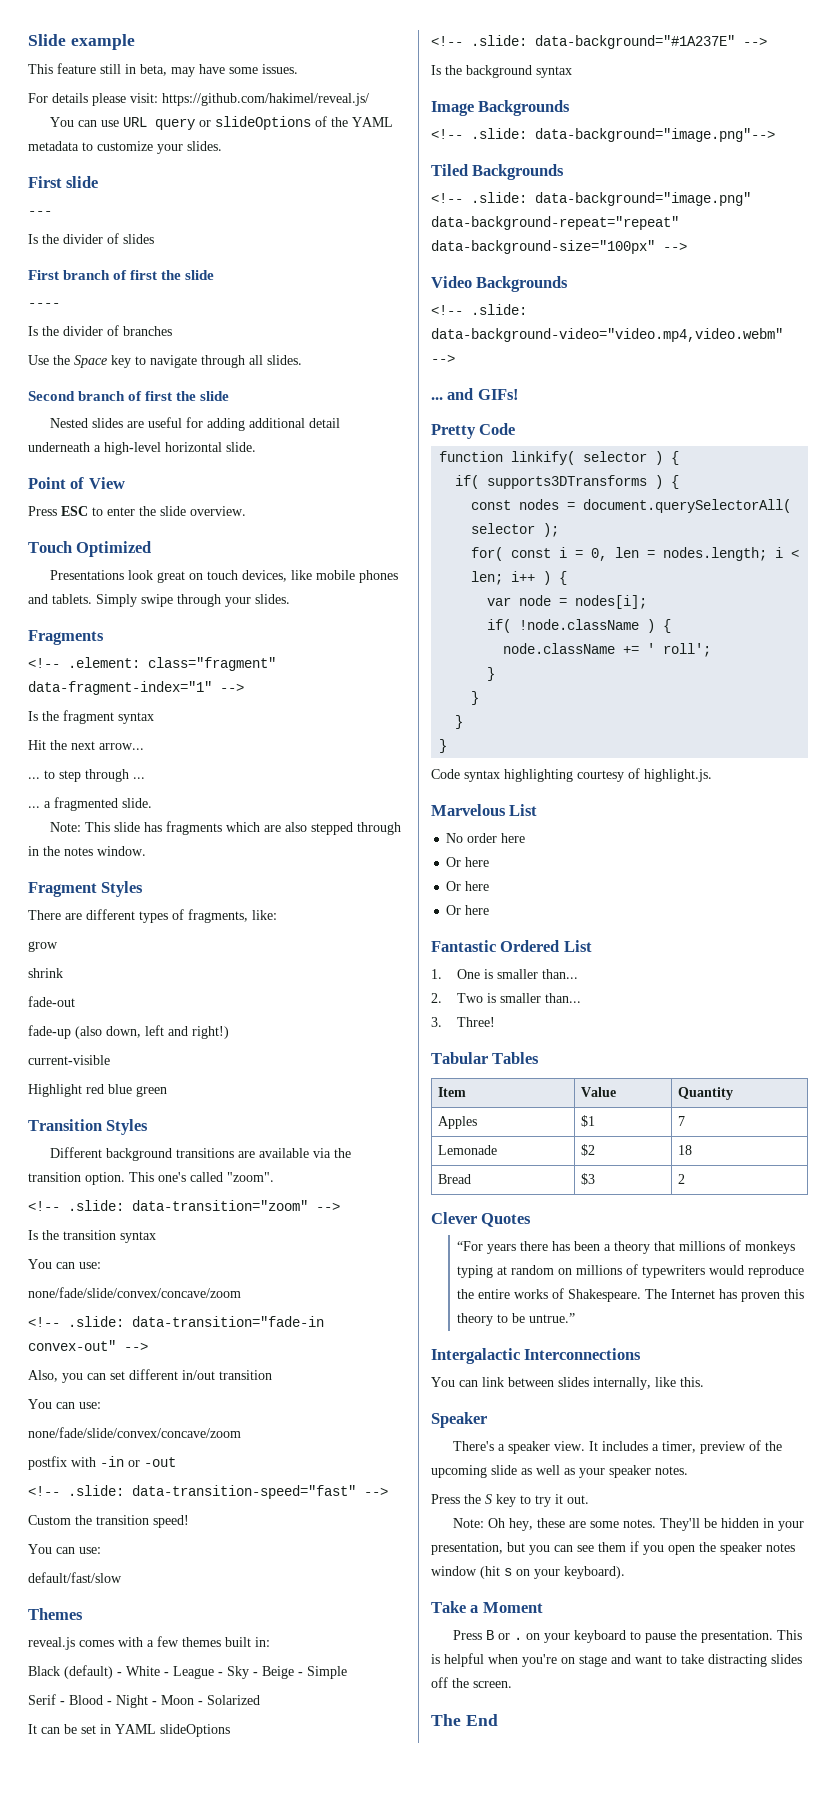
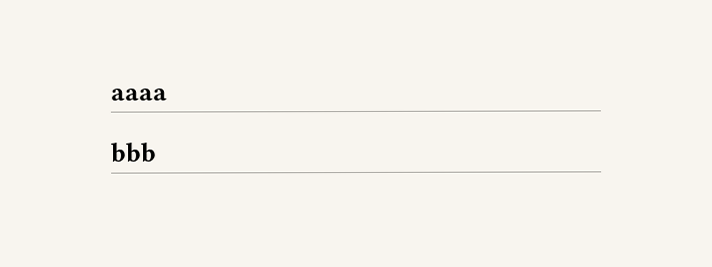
[28,34,135,50] [28,63,298,77] [28,93,369,106] [50,116,394,130] [28,141,222,154] [28,176,99,188] [28,211,52,215] [28,233,154,244] [28,270,215,280] [28,303,60,307] [28,325,172,336] [28,355,302,368] [28,391,230,401] [50,417,341,431] [28,442,256,455] [28,477,125,489] [28,506,246,516] [28,541,152,557] [50,570,399,583] [28,594,290,607] [28,630,104,645] [28,657,276,671] [28,681,244,695] [28,710,154,724] [28,740,144,750] [28,769,145,782] [28,797,152,811] [50,821,402,835] [28,846,146,856] [28,881,144,897] [28,909,277,923] [28,941,58,952] [28,968,63,978] [28,996,75,1007] [28,1025,229,1039] [28,1055,110,1065] [28,1084,167,1097] [28,1119,149,1135] [50,1147,352,1161] [28,1172,274,1185] [28,1200,340,1211] [28,1230,156,1243] [28,1259,101,1269] [28,1287,241,1298] [28,1316,324,1327] [28,1340,148,1351] [28,1369,272,1383] [28,1399,101,1409] [28,1427,241,1438] [28,1456,176,1470] [28,1485,388,1499] [28,1515,189,1528] [28,1544,101,1554] [28,1572,122,1583] [28,1608,83,1620] [28,1636,270,1650] [28,1665,347,1679] [28,1694,260,1708] [28,1724,230,1737] [431,35,767,49] [431,65,572,78] [431,100,571,116] [431,128,775,142] [431,164,565,180] [431,192,751,206] [431,216,679,230] [431,240,687,254] [431,276,569,292] [431,304,527,315] [431,328,783,342] [431,354,455,363] [431,388,519,400] [431,423,516,439] [439,451,680,465] [455,475,680,489] [471,499,792,513] [471,523,560,537] [471,547,800,561] [471,571,568,585] [487,595,648,609] [487,619,672,633] [503,643,712,657] [487,667,496,681] [471,691,480,705] [455,715,464,729] [439,739,448,753] [431,768,712,782] [431,804,538,816] [446,833,526,843] [446,857,490,867] [446,881,490,891] [446,905,490,915] [431,940,592,952] [431,969,579,979] [431,993,582,1003] [431,1017,496,1027] [431,1052,540,1064] [437,1087,466,1097] [580,1087,616,1097] [677,1087,733,1100] [437,1116,477,1129] [580,1115,595,1127] [677,1116,685,1126] [437,1145,497,1155] [580,1144,595,1156] [677,1145,692,1155] [437,1174,471,1184] [580,1173,595,1185] [677,1174,685,1184] [431,1212,532,1227] [457,1240,796,1254] [457,1264,805,1278] [457,1288,805,1302] [457,1313,576,1326] [431,1348,642,1364] [431,1377,704,1390] [431,1412,487,1428] [453,1440,783,1454] [431,1465,688,1478] [431,1494,589,1507] [453,1518,805,1531] [431,1541,795,1555] [431,1566,625,1579] [431,1601,543,1613] [453,1630,803,1643] [431,1653,802,1667] [431,1677,512,1688] [431,1714,498,1726] Slide example // This feature still in beta, may have some issues. // For details please visit: https://github.com/hakimel/reveal.js/ // You can use URL query or slideOptions of the YAML metadata to customize your slides. // First slide // --- // Is the divider of slides // First branch of first the slide // ---- // Is the divider of branches // Use the Space key to navigate through all slides. // Second branch of first the slide // Nested slides are useful for adding additional detail underneath a high-level horizontal slide. // Point of View // Press ESC to enter the slide overview. // Touch Optimized // Presentations look great on touch devices, like mobile phones and tablets. Simply swipe through your slides. // Fragments // <!-- .element: class="fragment" data-fragment-index="1" --> // Is the fragment syntax // Hit the next arrow... // ... to step through ... // ... a fragmented slide. // Note: This slide has fragments which are also stepped through in the notes window. // Fragment Styles // There are different types of fragments, like: // grow // shrink // fade-out // fade-up (also down, left and right!) // current-visible // Highlight red blue green // Transition Styles // Different background transitions are available via the transition option. This one's called "zoom". // <!-- .slide: data-transition="zoom" --> // Is the transition syntax // You can use: // none/fade/slide/convex/concave/zoom // <!-- .slide: data-transition="fade-in convex-out" --> // Also, you can set different in/out transition // You can use: // none/fade/slide/convex/concave/zoom // postfix with -in or -out // <!-- .slide: data-transition-speed="fast" --> // Custom the transition speed! // You can use: // default/fast/slow // Themes // reveal.js comes with a few themes built in: // Black (default) - White - League - Sky - Beige - Simple // Serif - Blood - Night - Moon - Solarized // It can be set in YAML slideOptions // <!-- .slide: data-background="#1A237E" --> // Is the background syntax // Image Backgrounds // <!-- .slide: data-background="image.png"--> // Tiled Backgrounds // <!-- .slide: data-background="image.png" data-background-repeat="repeat" data-background-size="100px" --> // Video Backgrounds // <!-- .slide: data-background-video="video.mp4,video.webm" --> // ... and GIFs! // Pretty Code // function linkify( selector ) { // if( supports3DTransforms ) { // const nodes = document.querySelectorAll( selector ); // for( const i = 0, len = nodes.length; i < len; i++ ) { // var node = nodes[i]; // if( !node.className ) { // node.className += ' roll'; // } // } // } // } // Code syntax highlighting courtesy of highlight.js. // Marvelous List // No order here // Or here // Or here // Or here // Fantastic Ordered List // 1. One is smaller than... // 2. Two is smaller than... // 3. Three! // Tabular Tables // Item | Value | Quantity // Apples | $1 | 7 // Lemonade | $2 | 18 // Bread | $3 | 2 // Clever Quotes // “For years there has been a theory that millions of monkeys typing at random on millions of typewriters would reproduce the entire works of Shakespeare. The Internet has proven this theory to be untrue.” // Intergalactic Interconnections // You can link between slides internally, like this. // Speaker // There's a speaker view. It includes a timer, preview of the upcoming slide as well as your speaker notes. // Press the S key to try it out. // Note: Oh hey, these are some notes. They'll be hidden in your presentation, but you can see them if you open the speaker notes window (hit s on your keyboard). // Take a Moment // Press B or . on your keyboard to pause the presentation. This is helpful when you're on stage and want to take distracting slides off the screen. // The End -> [110,88,167,101] [111,142,157,163] aaaa // bbb

